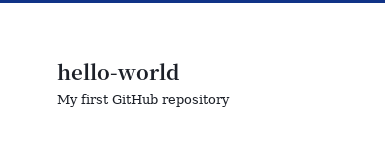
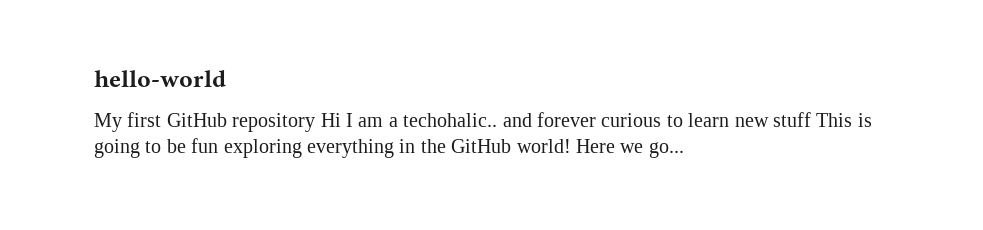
(230, 101) none -> [320,112,872,127] [94,138,684,158] Hi I am a techohalic.. and forever curious to learn new stuff This is going to be fun exploring everything in the GitHub world! Here we go...

